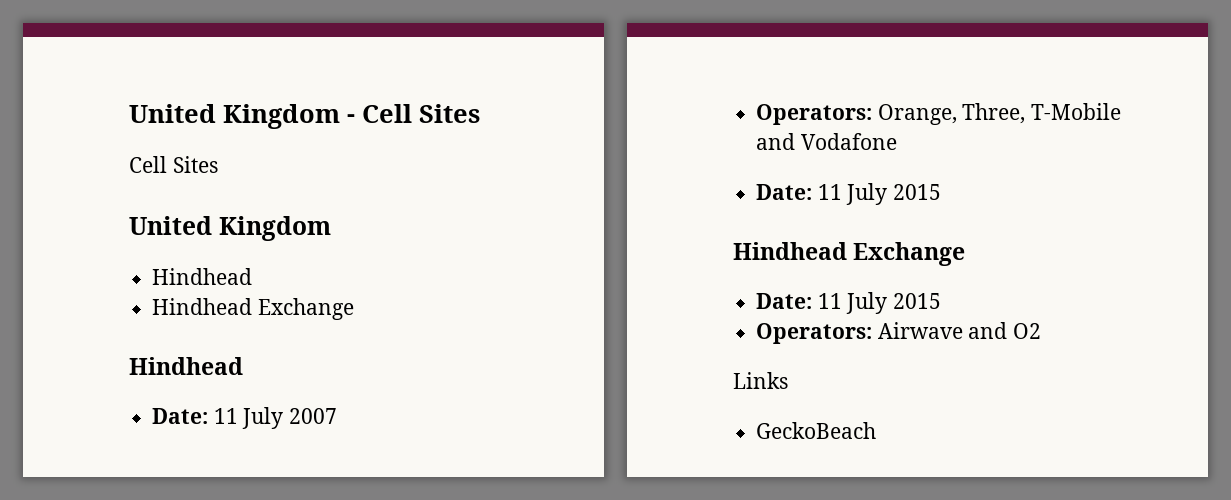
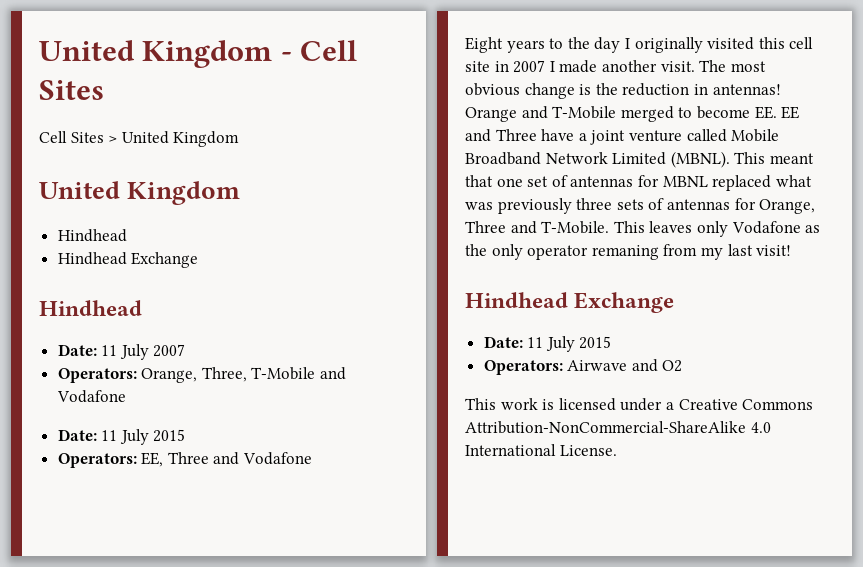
(218, 164) none -> [108,131,240,147] > United Kingdom
(942, 192) none -> [57,452,313,468] [465,37,814,53] [465,60,766,73] [465,83,781,99] [465,106,800,122] [465,129,780,145] [465,151,814,168] [465,175,812,191] [465,198,816,214] [465,221,821,237] [465,244,792,260] // Operators: EE, Three and Vodafone // Eight years to the day I originally visited this cell site in 2007 I made another visit. The most obvious change is the reduction in antennas! Orange and T-Mobile merged to become EE. EE and Three have a joint venture called Mobile Broadband Network Limited (MBNL). This meant that one set of antennas for MBNL replaced what was previously three sets of antennas for Orange, Three and T-Mobile. This leaves only Vodafone as the only operator remaning from my last visit!
[733,372,788,389] [756,422,877,439] Links // GeckoBeach -> [465,398,814,411] [465,421,771,434] [465,444,617,456] This work is licensed under a Creative Commons Attribution-NonCommercial-ShareAlike 4.0 International License.

